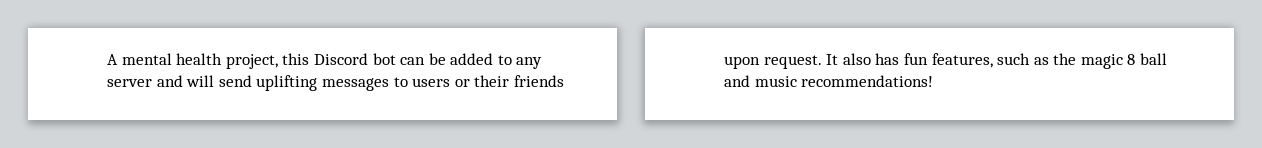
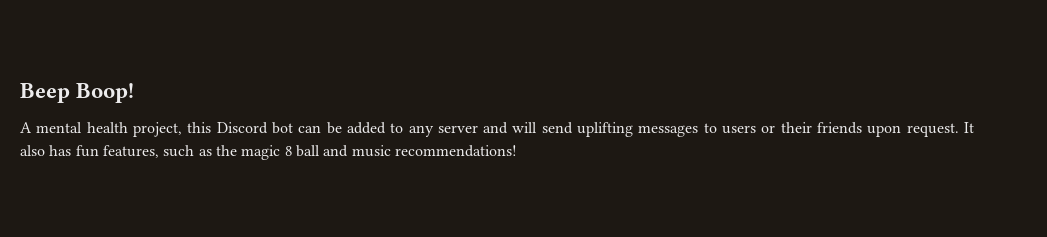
(107, 59) none -> [20,83,135,103] Beep Boop! //

